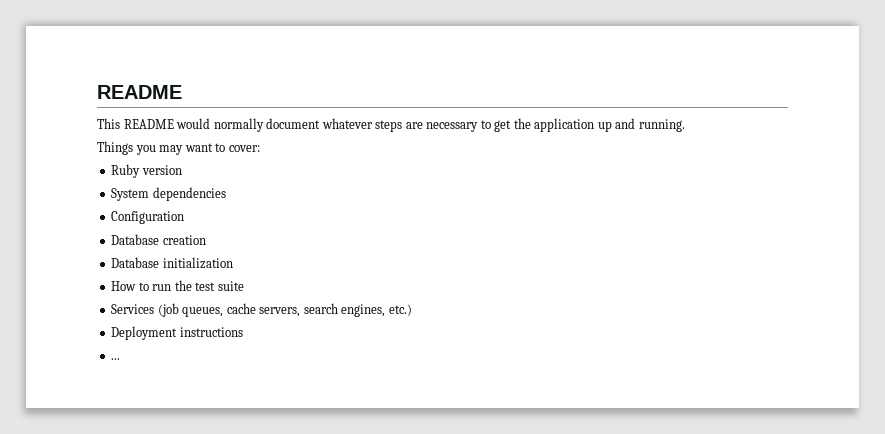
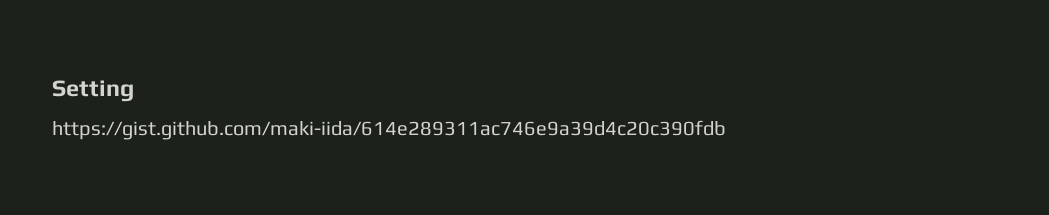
[97,85,182,99] [97,118,685,132] [97,141,260,155] [111,164,182,178] [111,187,226,201] [111,211,185,224] [111,234,206,245] [111,257,233,269] [111,280,244,291] [111,303,412,317] [111,326,243,340] [111,358,121,360] README // This README would normally document whatever steps are necessary to get the application up and running. // Things you may want to cover: // Ruby version // System dependencies // Configuration // Database creation // Database initialization // How to run the test suite // Services (job queues, cache servers, search engines, etc.) // Deployment instructions // ... -> [52,80,134,102] [52,120,726,140] Setting // https://gist.github.com/maki-iida/614e289311ac746e9a39d4c20c390fdb

